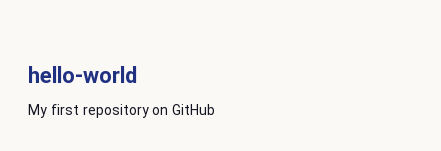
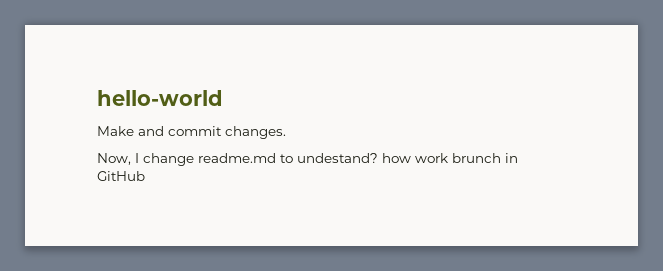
[28,104,169,118] My first repository on -> [97,126,286,139] [97,153,518,166] Make and commit changes. // Now, I change readme.md to undestand? how work brunch in

